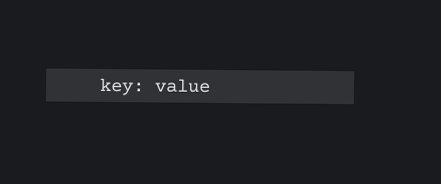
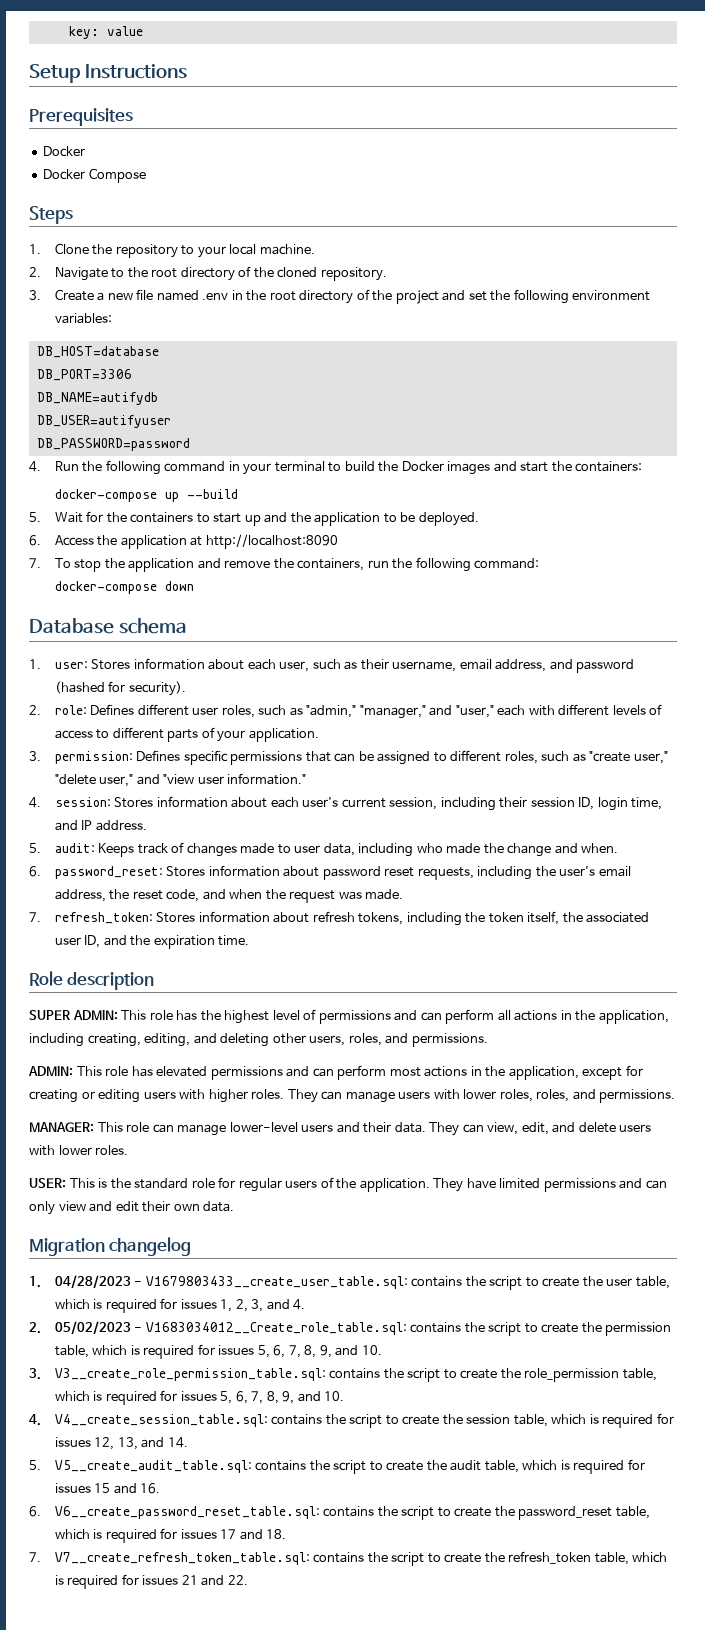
(211, 85) none -> [29,64,187,83] [29,108,133,126] [43,146,86,157] [43,168,146,183] [29,206,73,224] [29,243,315,258] [29,266,387,281] [29,289,651,304] [54,313,112,324] [36,346,159,358] [36,369,132,381] [36,392,158,405] [36,415,171,428] [36,438,190,451] [29,460,643,475] [54,489,238,502] [29,511,479,526] [29,534,338,549] [29,557,540,572] [54,581,194,594] [29,618,187,634] [29,658,635,673] [54,681,186,696] [29,704,663,719] [54,727,319,742] [29,750,668,765] [54,773,307,787] [29,796,663,811] [54,820,147,831] [29,842,619,857] [29,865,631,880] [54,889,404,903] [29,911,650,926] [54,935,250,949] [29,971,155,990] [29,1009,669,1024] [29,1033,488,1047] [28,1065,643,1080] [29,1089,676,1103] [29,1122,652,1136] [29,1145,129,1156] [29,1177,667,1192] [29,1201,235,1215] [29,1237,192,1256] [29,1275,670,1290] [54,1298,306,1313] [29,1321,672,1336] [54,1344,382,1359] [29,1368,657,1382] [54,1390,345,1405] [29,1413,674,1428] [54,1437,188,1450] [29,1459,645,1474] [54,1483,161,1494] [29,1506,650,1520] [54,1528,287,1543] [29,1551,668,1566] [54,1574,248,1589] // Setup Instructions // Prerequisites // Docker // Docker Compose // Steps // 1. Clone the repository to your local machine. // 2. Navigate to the root directory of the cloned repository. // 3. Create a new file named .env in the root directory of the project and set the following environment variables: // DB_HOST=database // DB_PORT=3306 // DB_NAME=autifydb // DB_USER=autifyuser // DB_PASSWORD=password // 4. Run the following command in your terminal to build the Docker images and start the containers: // docker-compose up --build // 5. Wait for the containers to start up and the application to be deployed. // 6. Access the application at http://localhost:8090 // 7. To stop the application and remove the containers, run the following command: // docker-compose down // Database schema // 1. user: Stores information about each user, such as their username, email address, and password (hashed for security). // 2. role: Defines different user roles, such as "admin," "manager," and "user," each with different levels of access to different parts of your application. // 3. permission: Defines specific permissions that can be assigned to different roles, such as "create user," "delete user," and "view user information." // 4. session: Stores information about each user's current session, including their session ID, login time, and IP address. // 5. audit: Keeps track of changes made to user data, including who made the change and when. // 6. password_reset: Stores information about password reset requests, including the user's email address, the reset code, and when the request was made. // 7. refresh_token: Stores information about refresh tokens, including the token itself, the associated user ID, and the expiration time. // Role description // SUPER ADMIN: This role has the highest level of permissions and can perform all actions in the application, including creating, editing, and deleting other users, roles, and permissions. // ADMIN: This role has elevated permissions and can perform most actions in the application, except for creating or editing users with higher roles. They can manage users with lower roles, roles, and permissions. // MANAGER: This role can manage lower-level users and their data. They can view, edit, and delete users with lower roles. // USER: This is the standard role for regular users of the application. They have limited permissions and can only view and edit their own data. // Migration changelog // 1. 04/28/2023 - V1679803433__create_user_table.sql: contains the script to create the user table, which is required for issues 1, 2, 3, and 4. // 2. 05/02/2023 - V1683034012__Create_role_table.sql: contains the script to create the permission table, which is required for issues 5, 6, 7, 8, 9, and 10. // 3. V3__create_role_permission_table.sql: contains the script to create the role_permission table, which is required for issues 5, 6, 7, 8, 9, and 10. // 4. V4__create_session_table.sql: contains the script to create the session table, which is required for issues 12, 13, and 14. // 5. V5__create_audit_table.sql: contains the script to create the audit table, which is required for issues 15 and 16. // 6. V6__create_password_reset_table.sql: contains the script to create the password_reset table, which is required for issues 17 and 18. // 7. V7__create_refresh_token_table.sql: contains the script to create the refresh_token table, which is required for issues 21 and 22.

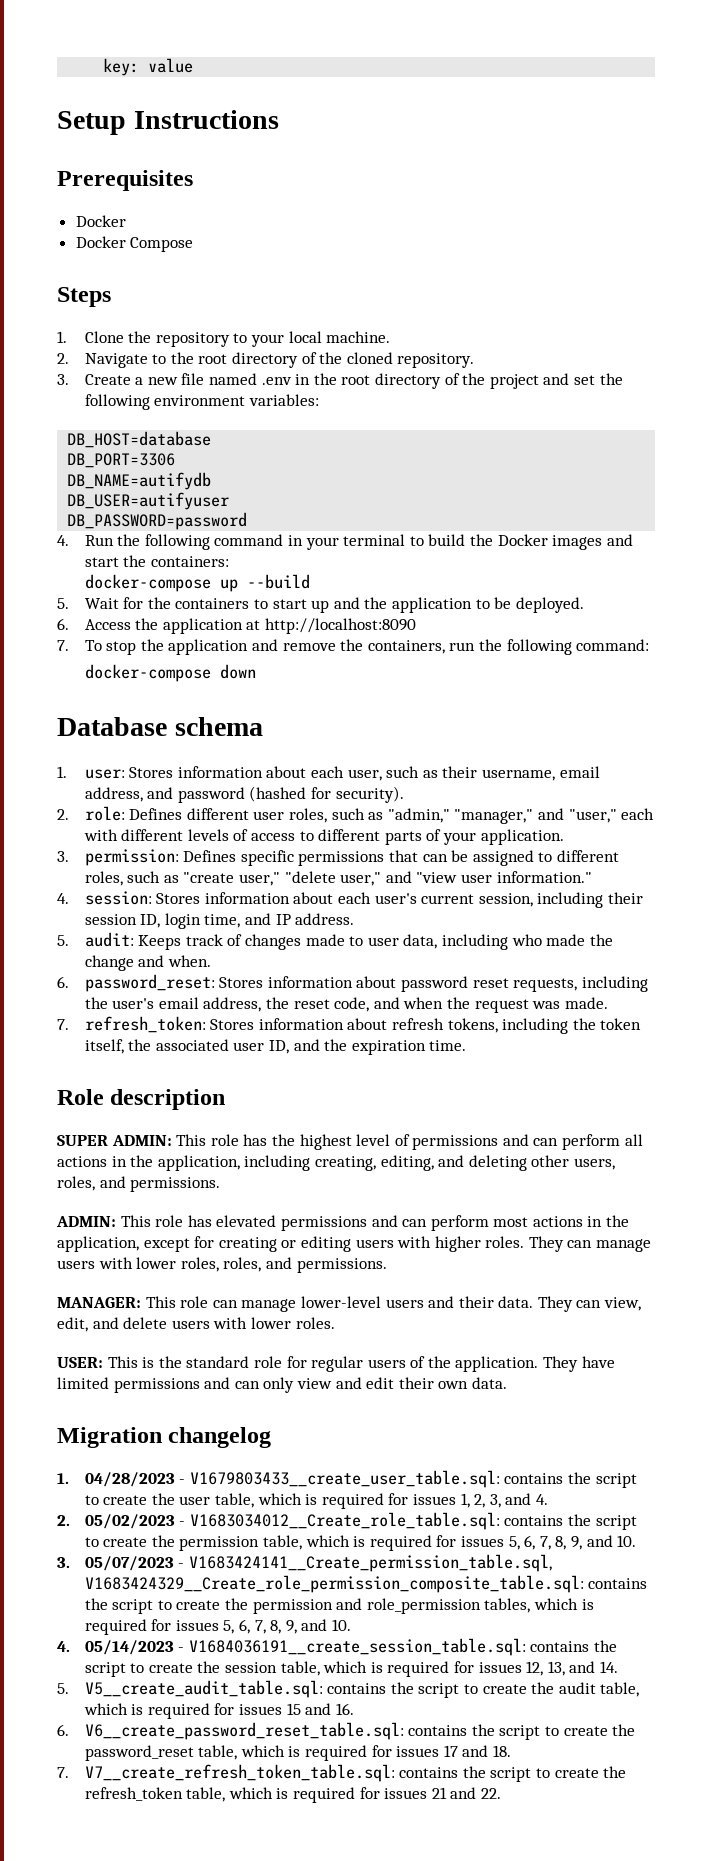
[54,1368,657,1382] V3__create_role_permission_table.sql: contains the script to create the role_permission table, -> [84,1554,552,1572] [84,1575,648,1593] [84,1598,531,1614] 05/07/2023 - V1683424141__Create_permission_table.sql, V1683424329__Create_role_permission_composite_table.sql: contains the script to create the permission and role_permission tables,
[54,1414,268,1427] V4__create_session_table.sql: -> [84,1638,526,1656] 05/14/2023 - V1684036191__create_session_table.sql:

